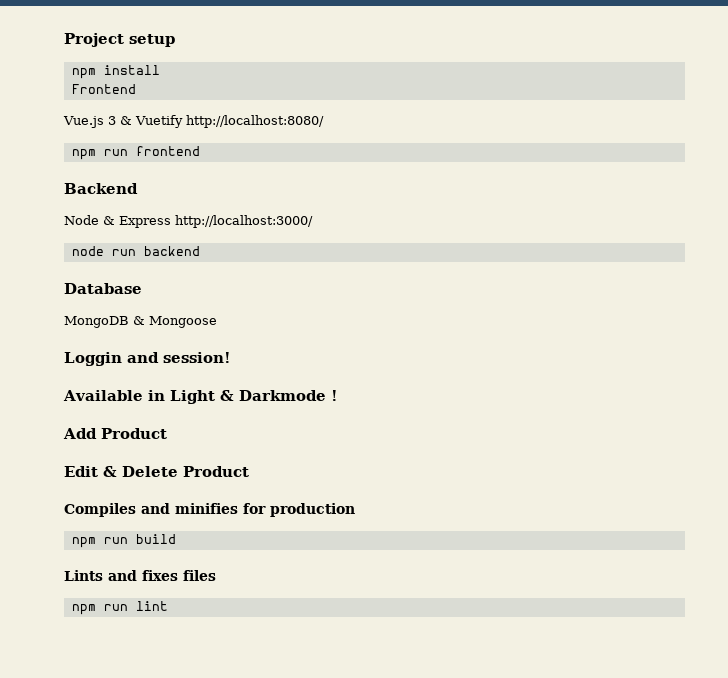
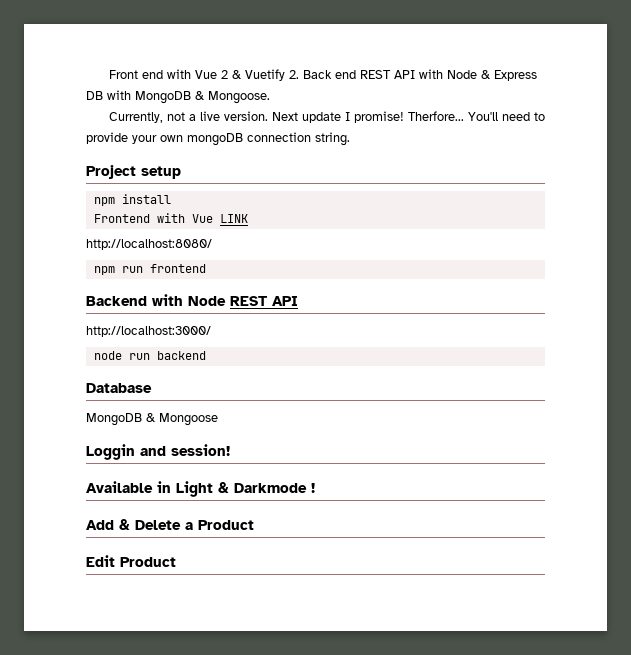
(64, 40) none -> [108,69,537,81] [86,90,270,104] [108,111,545,123] [86,132,350,146] Front end with Vue 2 & Vuetify 2. Back end REST API with Node & Express DB with MongoDB & Mongoose. // Currently, not a live version. Next update I promise! Therfore... You'll need to provide your own mongoDB connection string. //
[63,115,183,128] // Vue.js 3 & Vuetify -> [156,213,248,223] with Vue LINK //
[64,215,171,228] // Node & Express -> [152,294,298,306] with Node REST API //
(97, 433) none -> [119,519,193,530] & Delete a
[103,466,249,477] [64,503,355,517] [71,534,176,548] [64,570,216,581] [71,601,168,615] & Delete Product // Compiles and minifies for production // npm run build // Lints and fixes files // npm run lint -> [120,557,176,567] Product

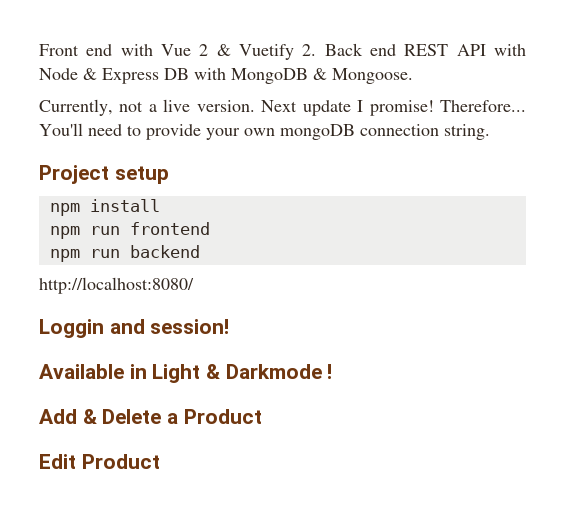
[407,111,464,121] Therfore... -> [440,100,526,112] Therefore...
[93,213,248,223] [86,239,212,250] [93,264,206,275] [86,294,298,306] [86,326,211,337] [93,351,206,360] [86,383,152,393] [86,413,218,426] Frontend with Vue LINK // http://localhost:8080/ // npm run frontend // Backend with Node REST API // http://localhost:3000/ // node run backend // Database // MongoDB & Mongoose -> [49,222,210,239] [49,245,200,262] [39,277,194,294] npm run frontend // npm run backend // http://localhost:8080/

